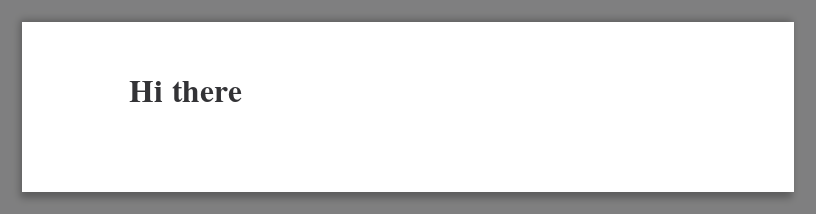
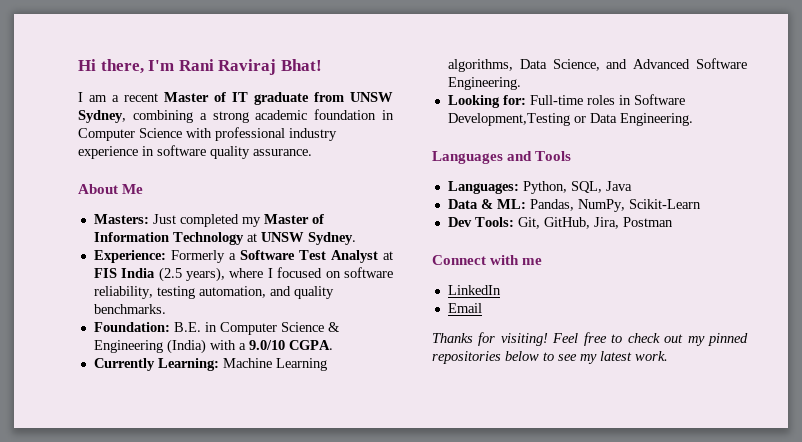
[171,81,242,102] there -> [100,59,322,75] [78,92,393,105] [78,109,394,123] [78,127,337,141] [78,145,312,159] [78,184,144,194] [93,214,324,227] [93,232,356,245] [93,250,393,263] [93,267,393,282] [93,286,334,299] [93,304,166,314] [93,322,340,335] [93,339,333,354] [93,358,327,371] [447,58,747,72] [447,77,521,90] [447,94,685,108] [447,113,693,126] [432,151,572,164] [447,181,632,194] [447,199,701,212] [447,217,673,229] [432,255,543,265] [447,285,501,295] [447,303,482,313] [432,332,748,346] [432,351,668,364] there, I'm Rani Raviraj Bhat! // I am a recent Master of IT graduate from UNSW Sydney, combining a strong academic foundation in Computer Science with professional industry experience in software quality assurance. // About Me // Masters: Just completed my Master of Information Technology at UNSW Sydney. // Experience: Formerly a Software Test Analyst at FIS India (2.5 years), where I focused on software reliability, testing automation, and quality benchmarks. // Foundation: B.E. in Computer Science & Engineering (India) with a 9.0/10 CGPA. // Currently Learning: Machine Learning algorithms, Data Science, and Advanced Software Engineering. // Looking for: Full-time roles in Software Development,Testing or Data Engineering. // Languages and Tools // Languages: Python, SQL, Java // Data & ML: Pandas, NumPy, Scikit-Learn // Dev Tools: Git, GitHub, Jira, Postman // Connect with me // LinkedIn // Email // Thanks for visiting! Feel free to check out my pinned repositories below to see my latest work.

